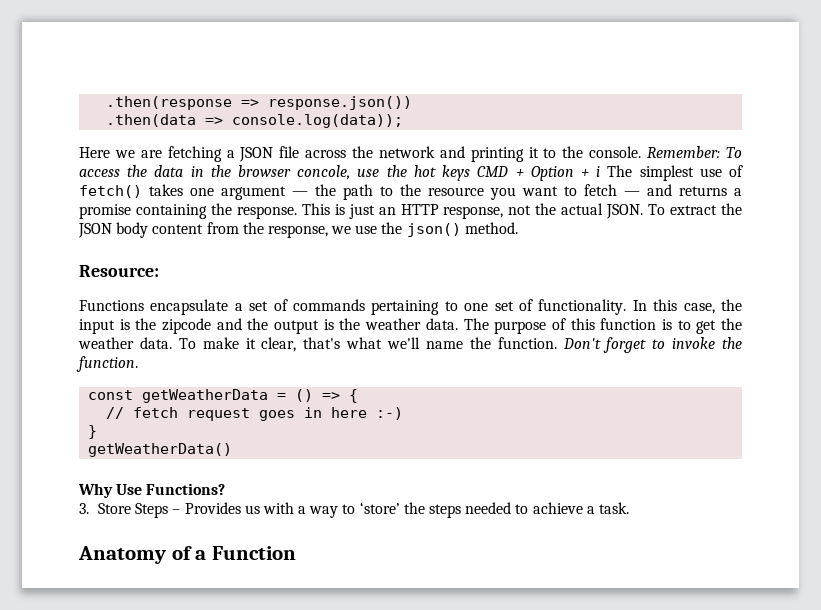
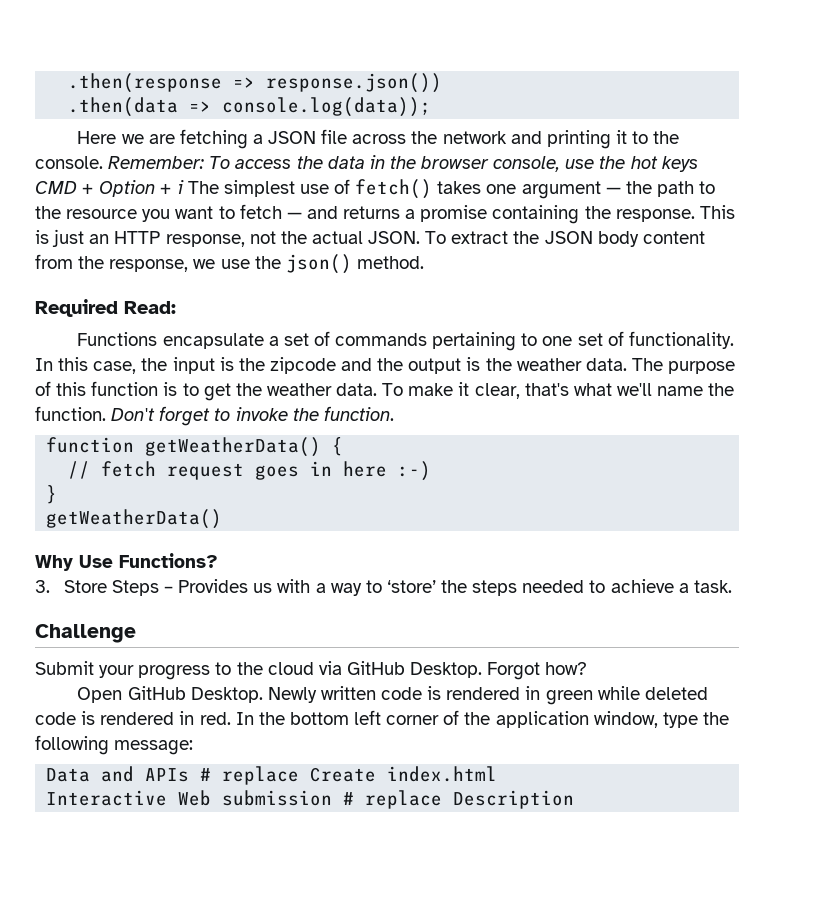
[297,165,351,180] concole, -> [493,156,561,172] console,
[79,265,159,277] Resource: -> [35,299,176,317] Required Read:
[88,389,341,403] const getWeatherData = () => -> [46,437,322,457] function getWeatherData()
[78,546,297,564] Anatomy of a Function -> [35,624,136,643] [35,661,588,680] [77,686,708,705] [35,710,729,728] [35,735,194,755] [46,766,498,785] [46,790,575,809] Challenge // Submit your progress to the cloud via GitHub Desktop. Forgot how? // Open GitHub Desktop. Newly written code is rendered in green while deleted code is rendered in red. In the bottom left corner of the application window, type the following message: // Data and APIs # replace Create index.html // Interactive Web submission # replace Description

